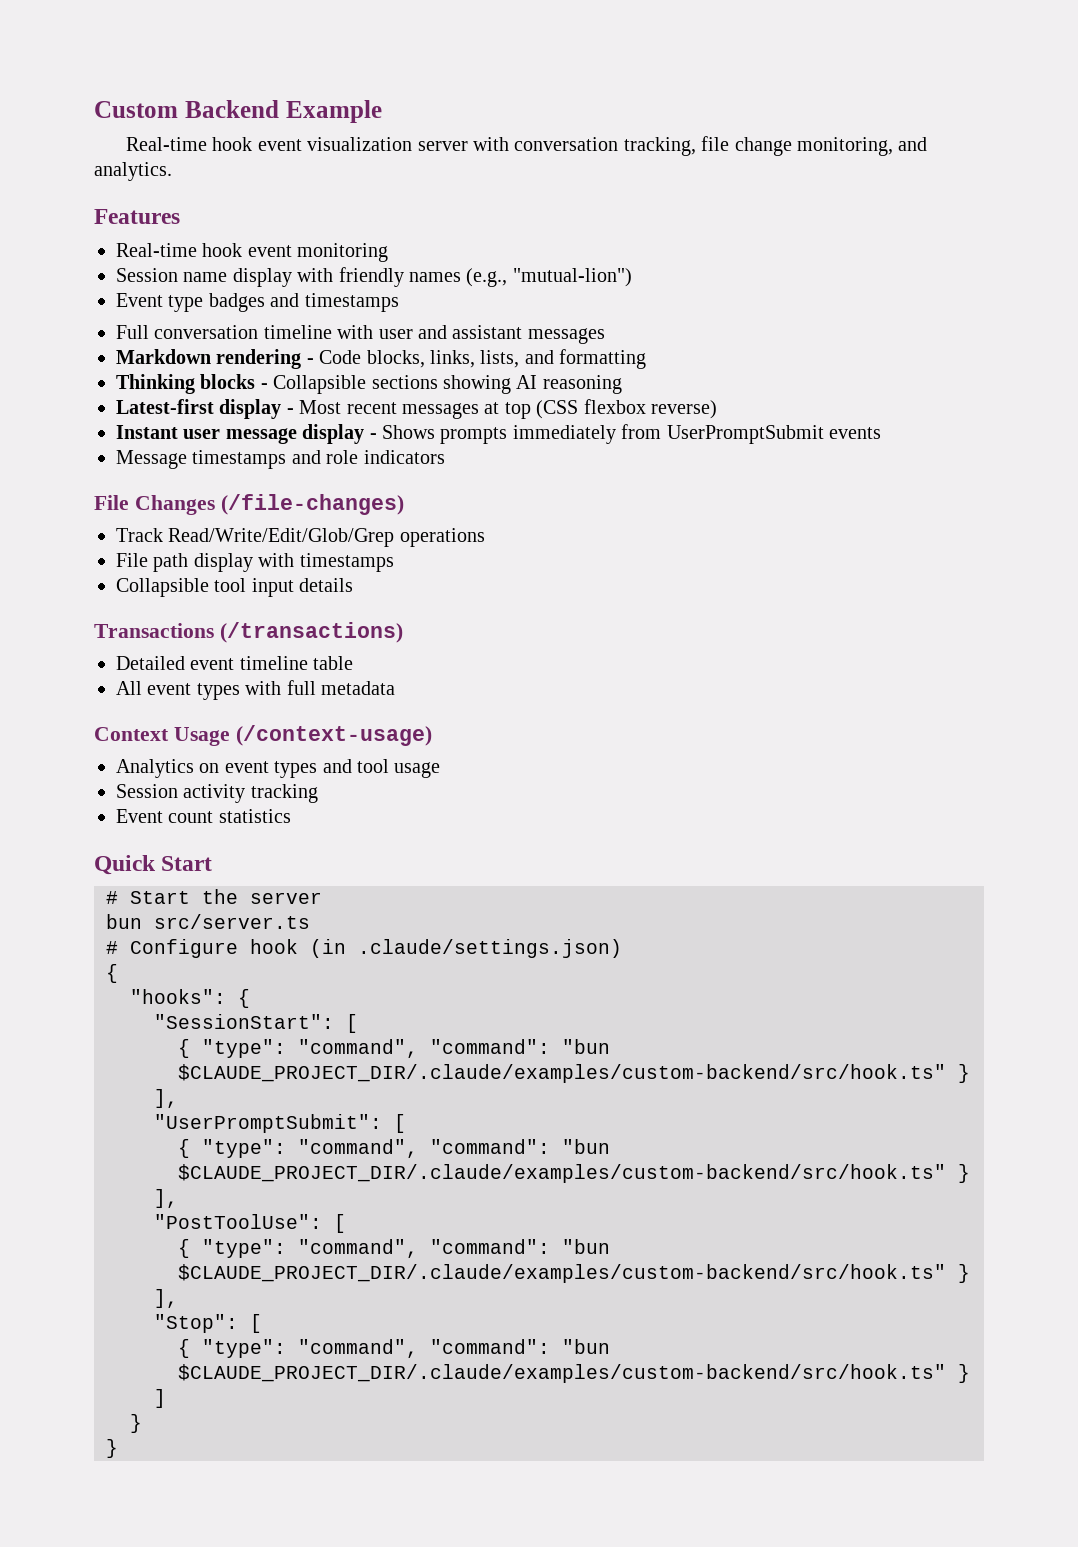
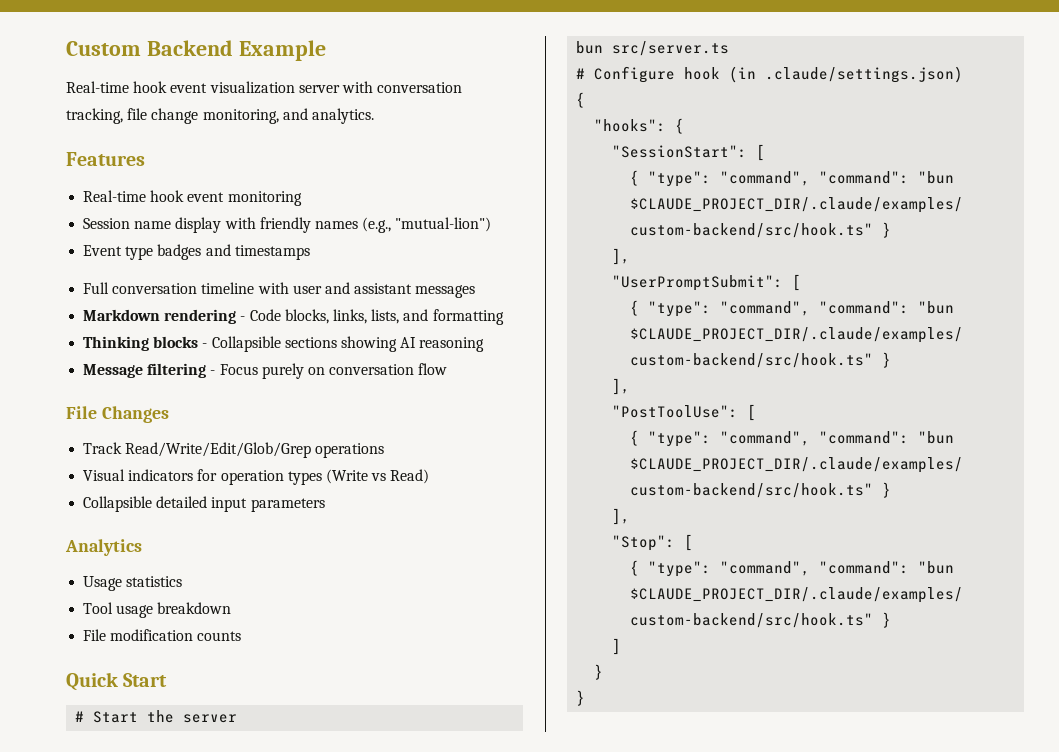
[116,399,717,419] [116,424,881,444] [116,450,445,469] Latest-first display - Most recent messages at top (CSS flexbox reverse) // Instant user message display - Shows prompts immediately from UserPromptSubmit events // Message timestamps and role indicators -> [83,363,448,379] Message filtering - Focus purely on conversation flow
[220,494,404,515] (/file-changes) -> (169, 414) none
[116,553,394,572] [116,578,354,597] [94,622,403,643] [116,656,354,670] [116,680,395,700] [94,725,432,746] [116,759,441,778] [116,784,318,803] [116,809,291,823] File path display with timestamps // Collapsible tool input details // Transactions (/transactions) // Detailed event timeline table // All event types with full metadata // Context Usage (/context-usage) // Analytics on event types and tool usage // Session activity tracking // Event count statistics -> [83,469,430,485] [83,496,325,512] [65,539,142,556] [83,576,183,591] [83,602,232,618] [83,629,242,641] Visual indicators for operation types (Write vs Read) // Collapsible detailed input parameters // Analytics // Usage statistics // Tool usage breakdown // File modification counts

